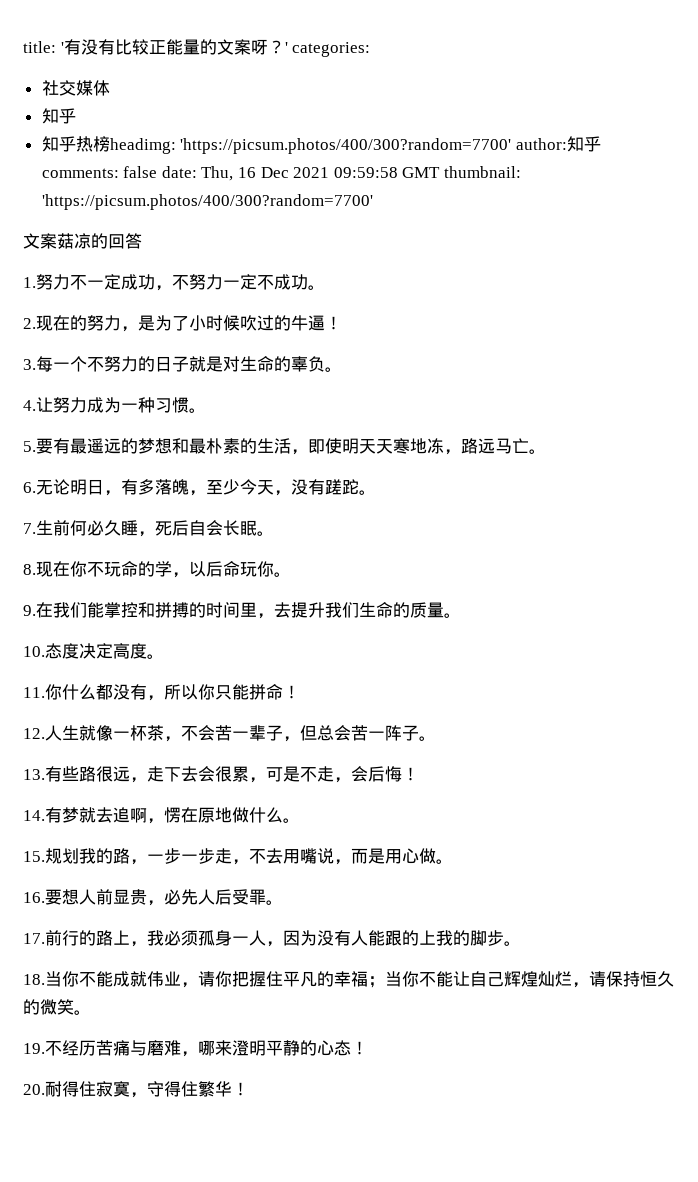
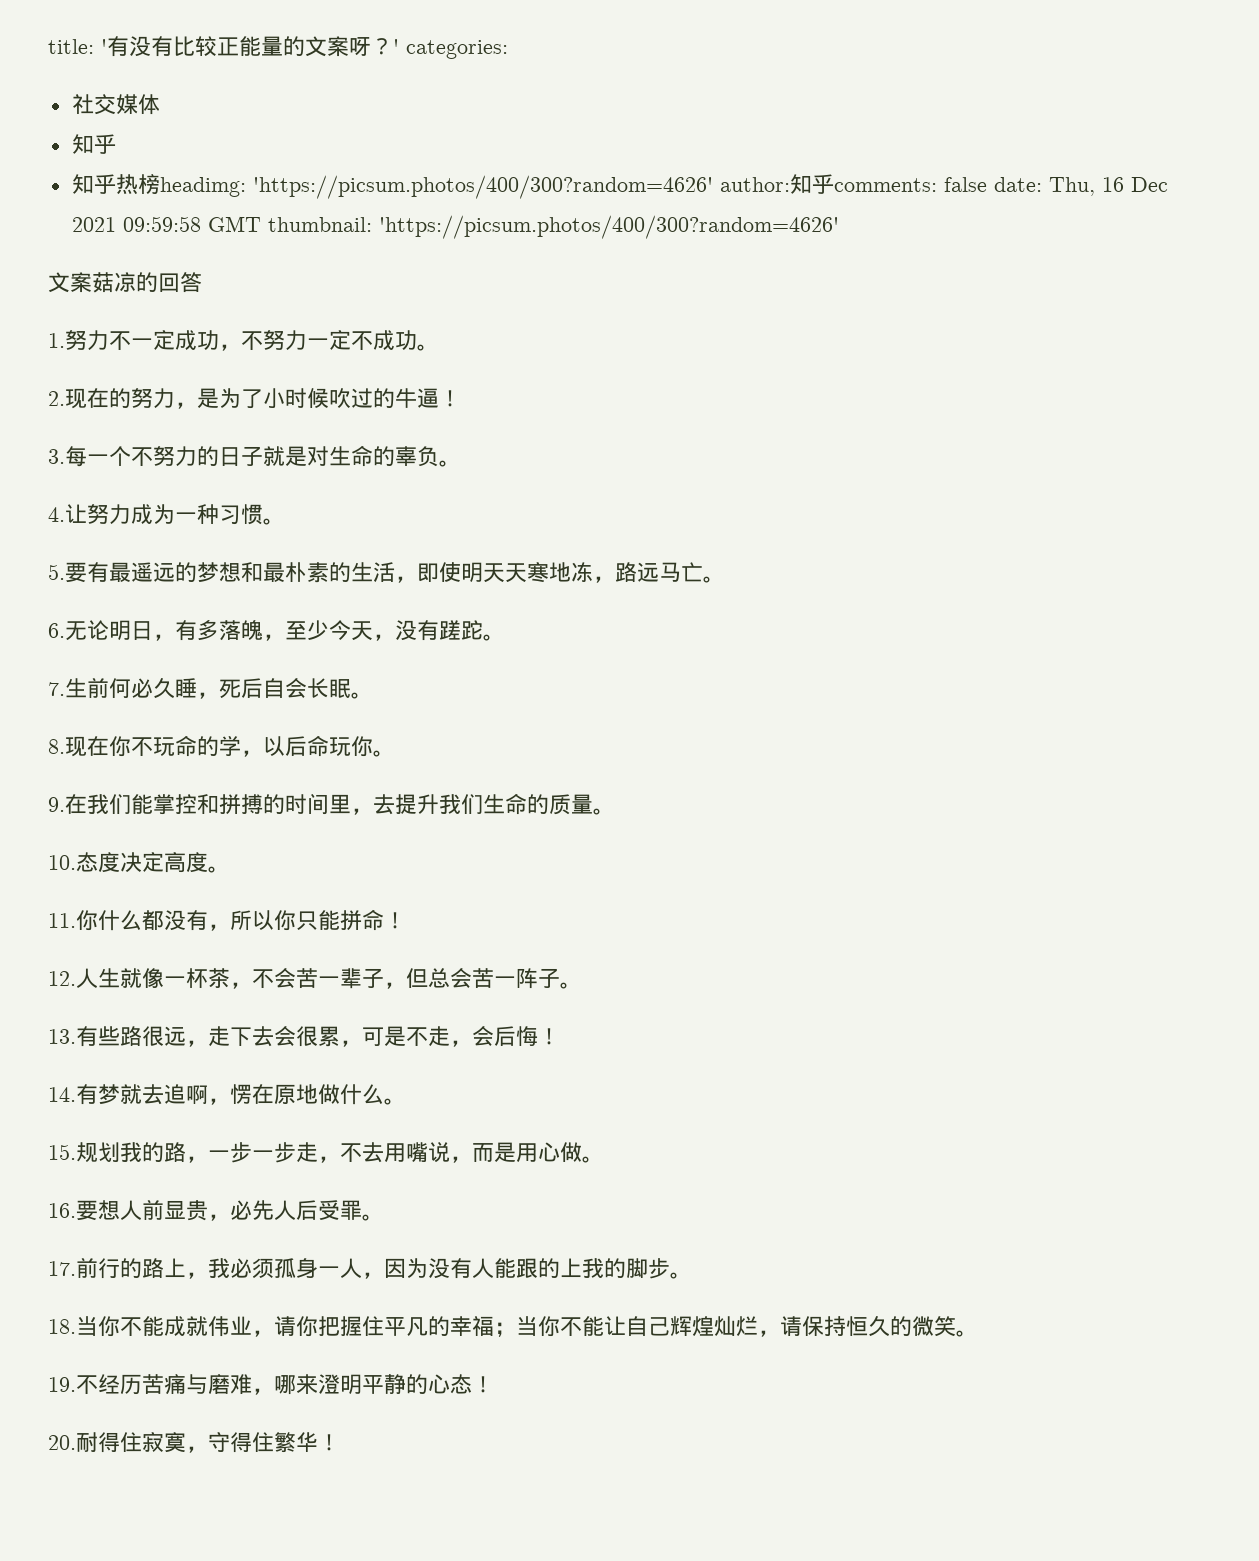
[180,138,512,154] 'https://picsum.photos/400/300?random=7700' -> [252,175,713,199] 'https://picsum.photos/400/300?random=4626'
[41,194,373,210] 'https://picsum.photos/400/300?random=7700' -> [378,215,839,239] 'https://picsum.photos/400/300?random=4626'

